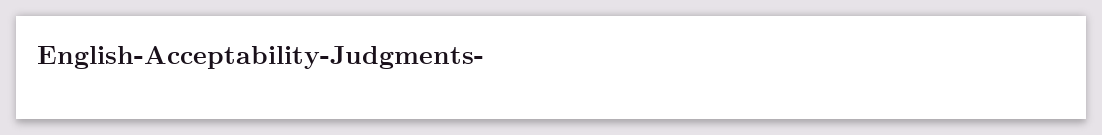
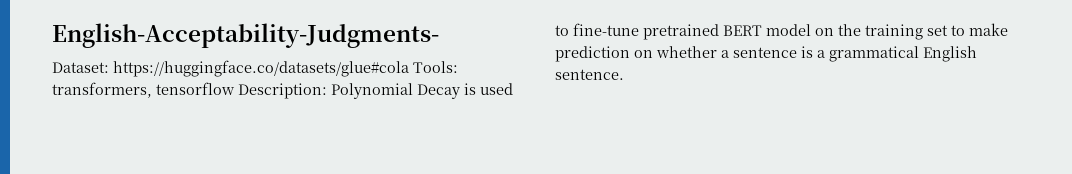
(484, 57) none -> [52,60,458,77] [52,82,513,99] [555,23,1008,40] [555,46,977,62] [555,69,624,80] // Dataset: https://huggingface.co/datasets/glue#cola Tools: transformers, tensorflow Description: Polynomial Decay is used to fine-tune pretrained BERT model on the training set to make prediction on whether a sentence is a grammatical English sentence.

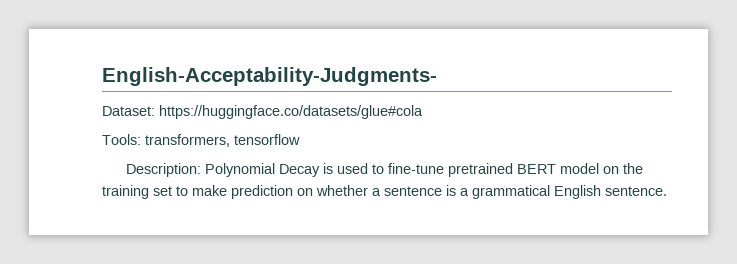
(409, 68) none -> (423, 112) //
(235, 88) none -> (300, 139) //

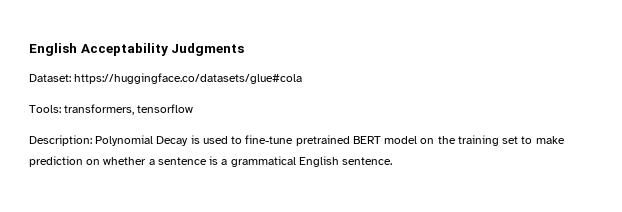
[102,67,437,86] English-Acceptability-Judgments- -> [29,43,245,56] English Acceptability Judgments

